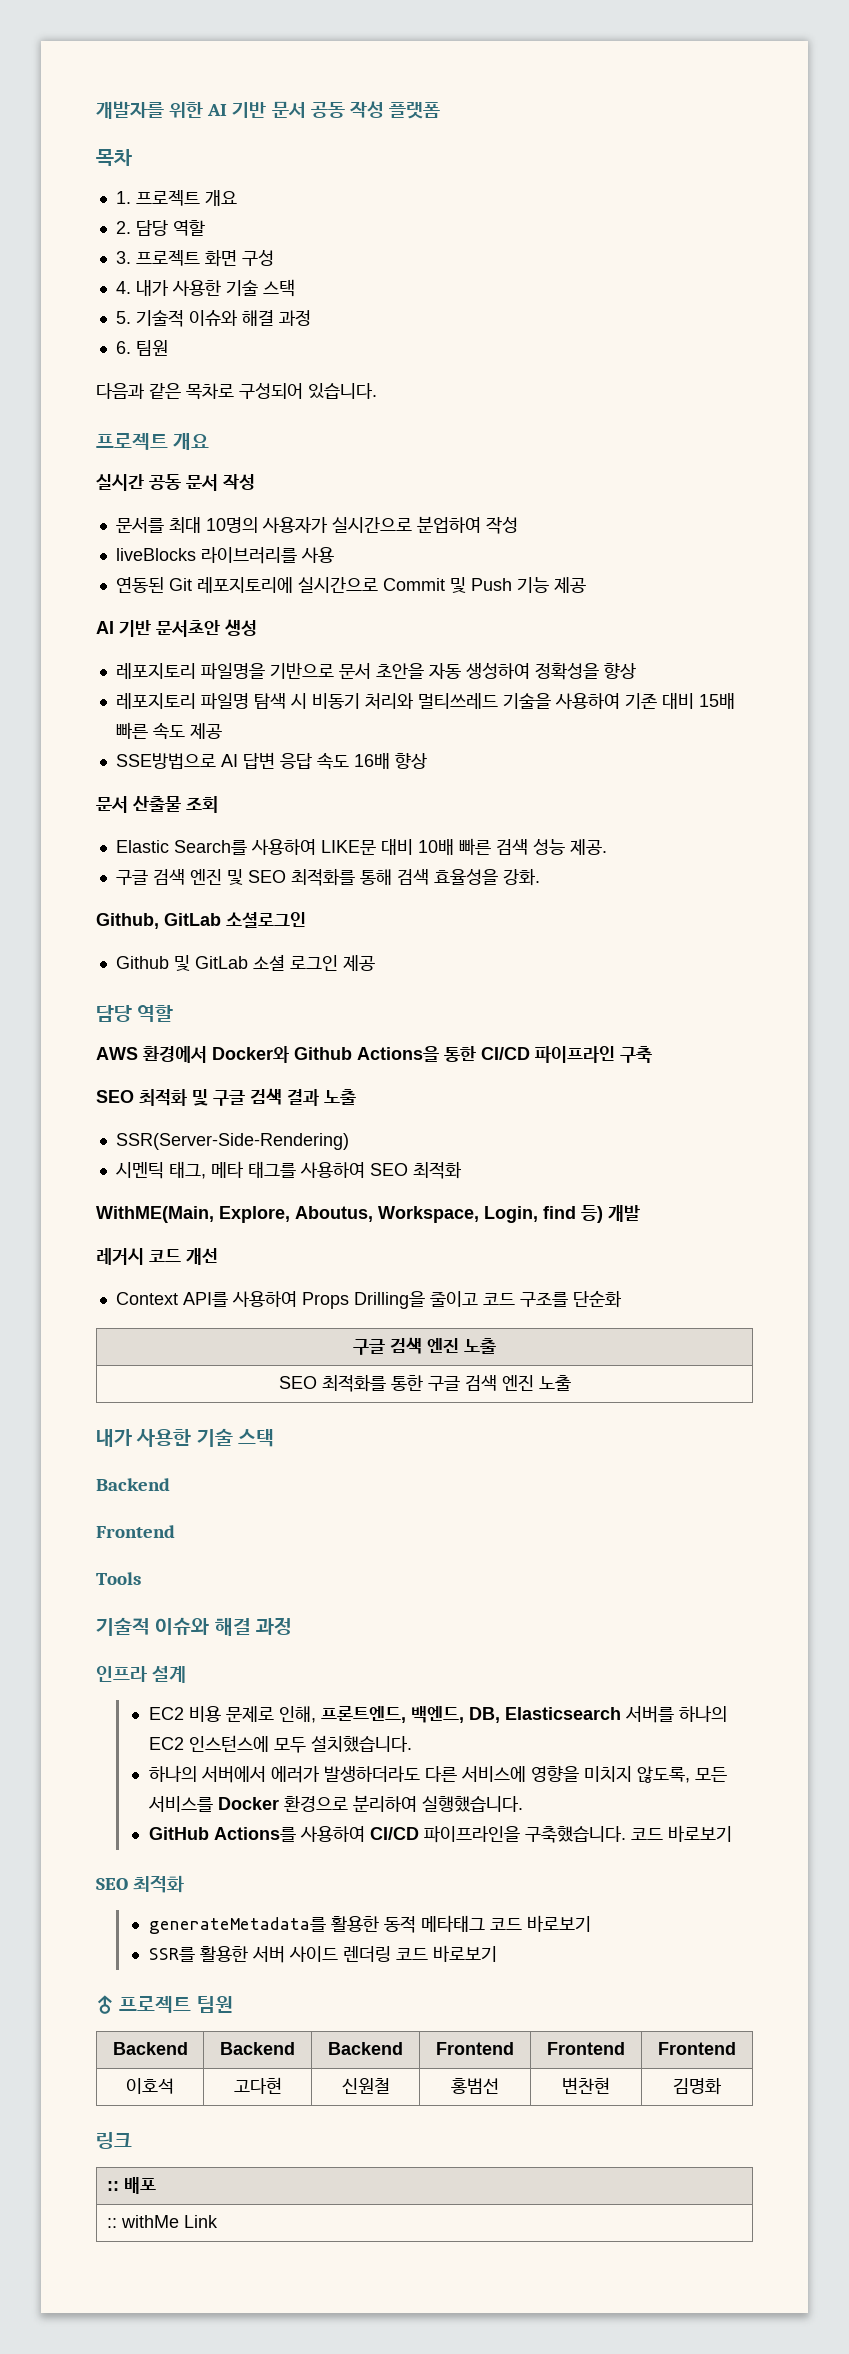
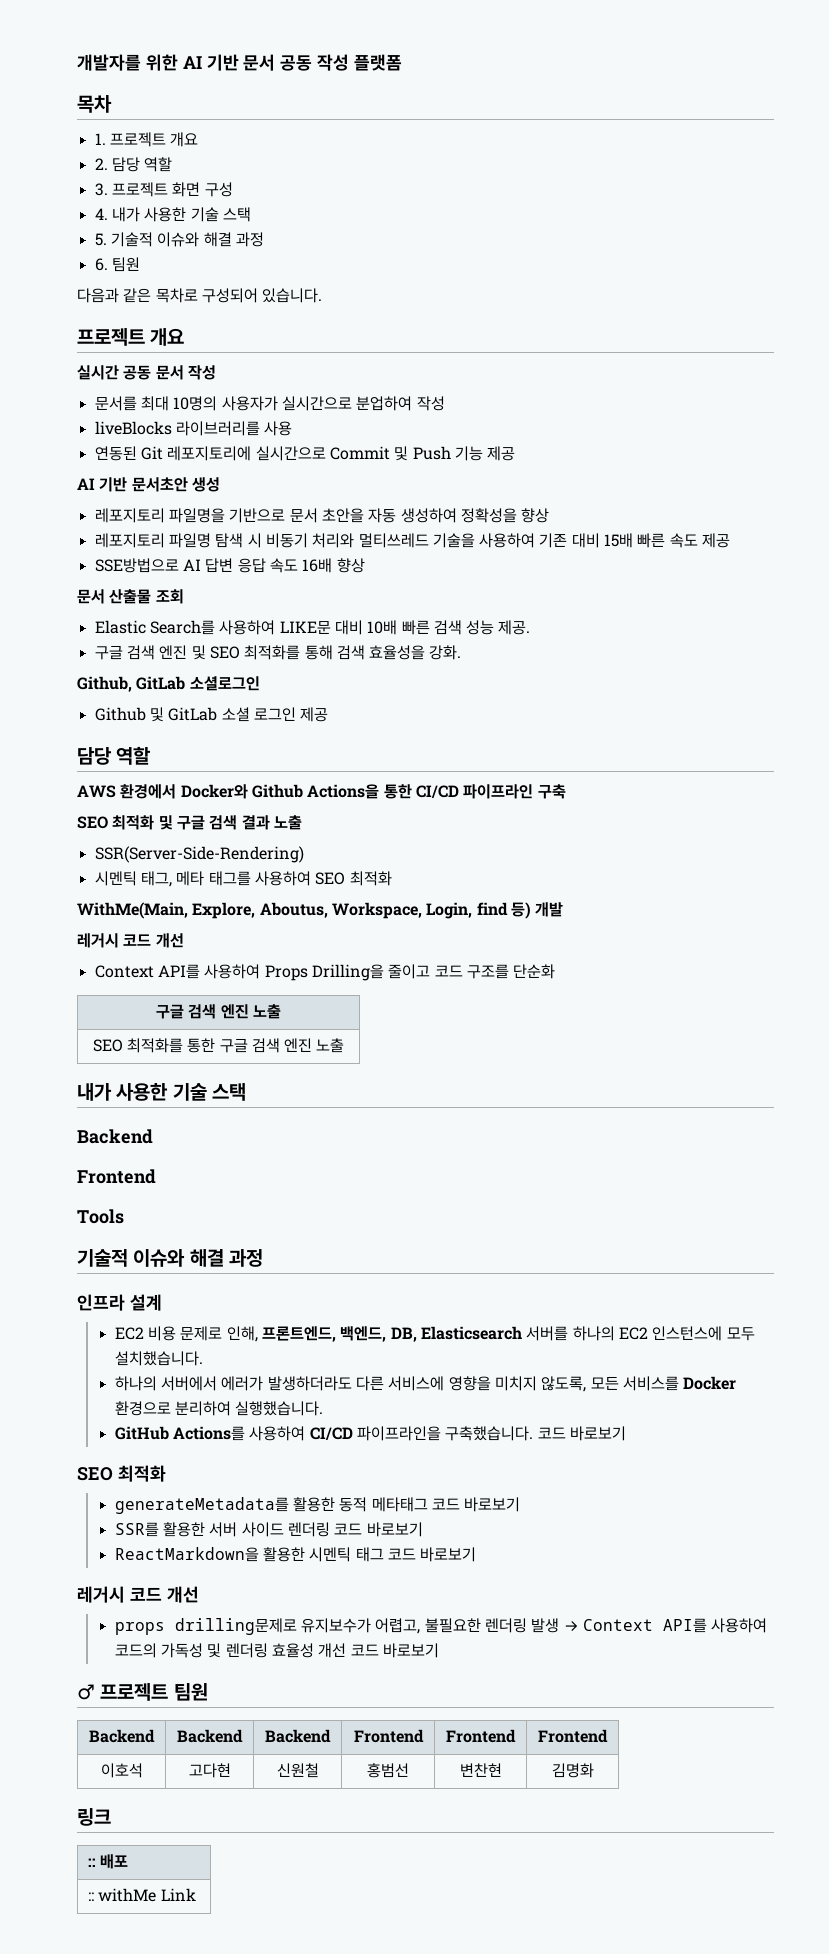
[96,1206,214,1223] WithME(Main, -> [77,902,188,919] WithMe(Main,
(497, 1953) none -> [114,1547,477,1562] [77,1586,199,1603] [114,1618,768,1635] [114,1643,439,1658] // ReactMarkdown을 활용한 시멘틱 태그 코드 바로보기 // 레거시 코드 개선 // props drilling문제로 유지보수가 어렵고, 불필요한 렌더링 발생 → Context API를 사용하여 코드의 가독성 및 렌더링 효율성 개선 코드 바로보기

